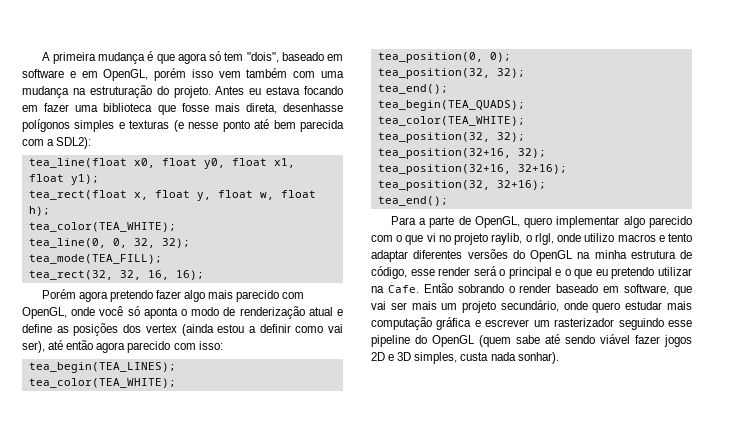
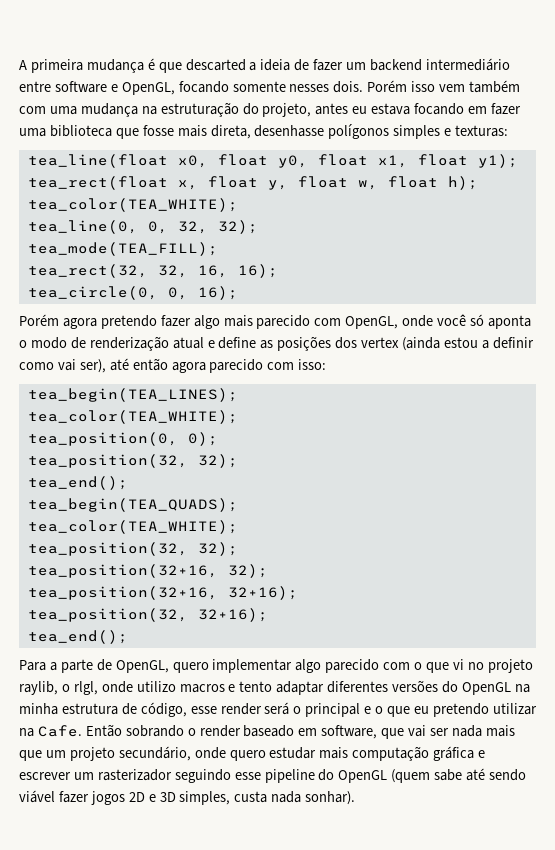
[177,51,344,64] [22,68,187,81] agora só tem "dois", baseado em software e em OpenGL, porém -> [185,58,510,71] [19,80,408,95] descarted a ideia de fazer um backend intermediário entre software e OpenGL, focando somente nesses dois. Porém
[173,86,245,98] projeto. Antes -> [262,103,349,117] projeto, antes
[129,119,345,132] [22,137,92,149] texturas (e nesse ponto até bem parecida com a SDL2): -> [455,125,509,137] texturas:
(204, 275) none -> [27,286,238,300] // tea_circle(0, 0, 16);
[411,301,437,310] mais -> [451,725,515,737] [19,750,42,761] nada mais que

